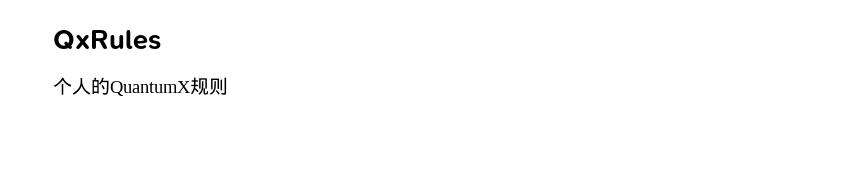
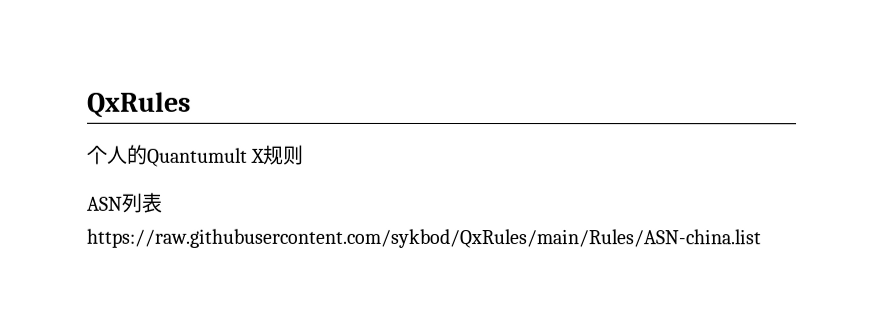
[110,81,191,96] QuantumX -> [146,147,266,167] Quantumult X
(228, 86) none -> [86,192,162,213] [86,228,761,249] // ASN列表https://raw.githubusercontent.com/sykbod/QxRules/main/Rules/ASN-china.list

